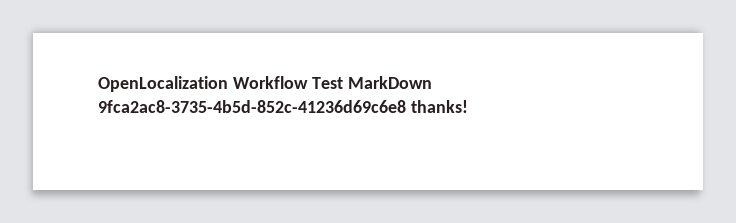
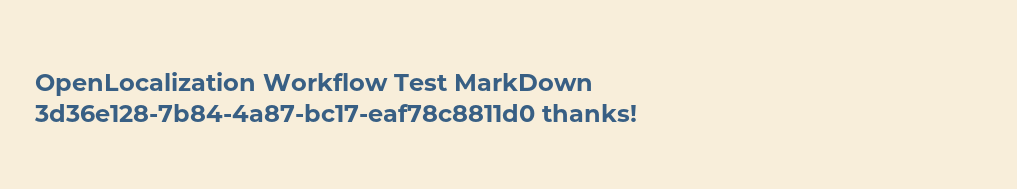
[98,100,406,113] 9fca2ac8-3735-4b5d-852c-41236d69c6e8 -> [34,104,535,122] 3d36e128-7b84-4a87-bc17-eaf78c8811d0

